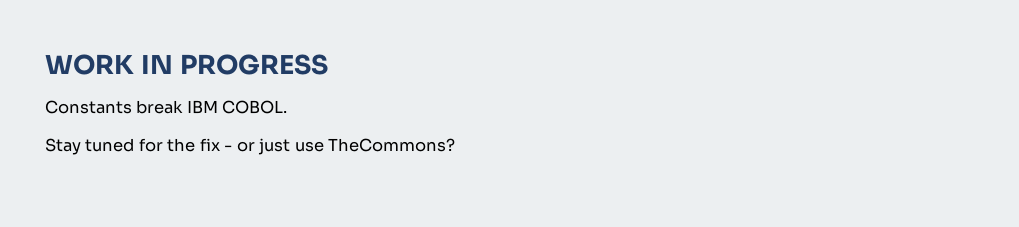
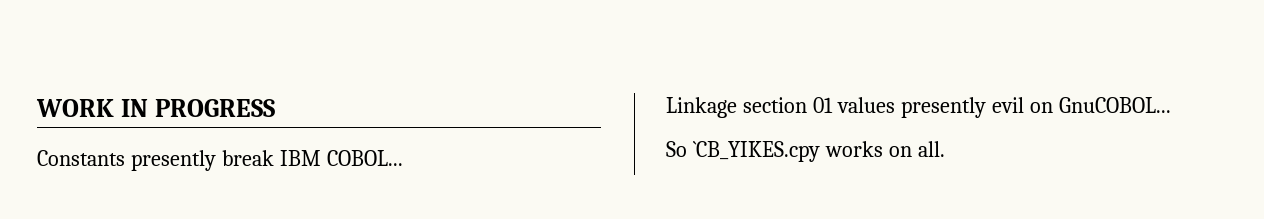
(132, 107) none -> [130,150,216,171] presently
[222,100,288,114] [45,138,456,155] COBOL. // Stay tuned for the fix - or just use TheCommons? -> [326,150,403,166] [666,97,1171,118] [666,141,945,162] COBOL... // Linkage section 01 values presently evil on GnuCOBOL... // So `CB_YIKES.cpy works on all.

